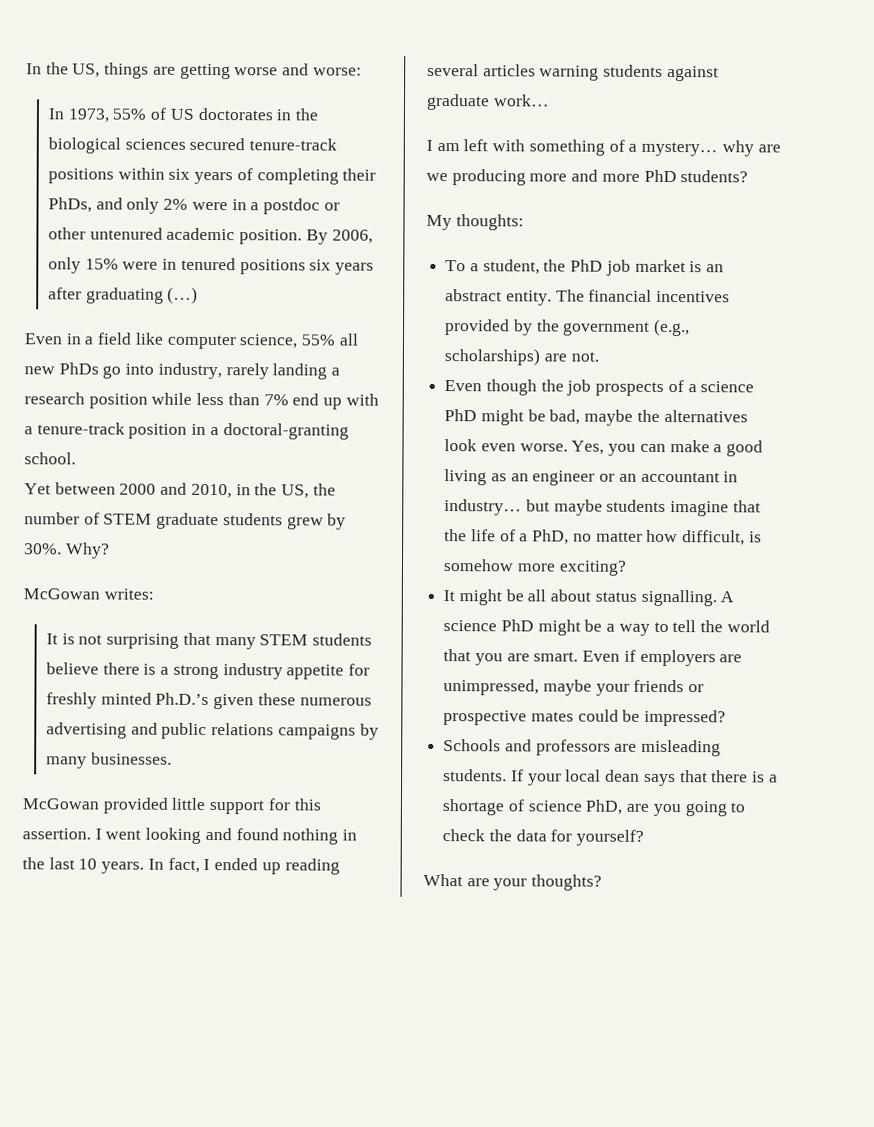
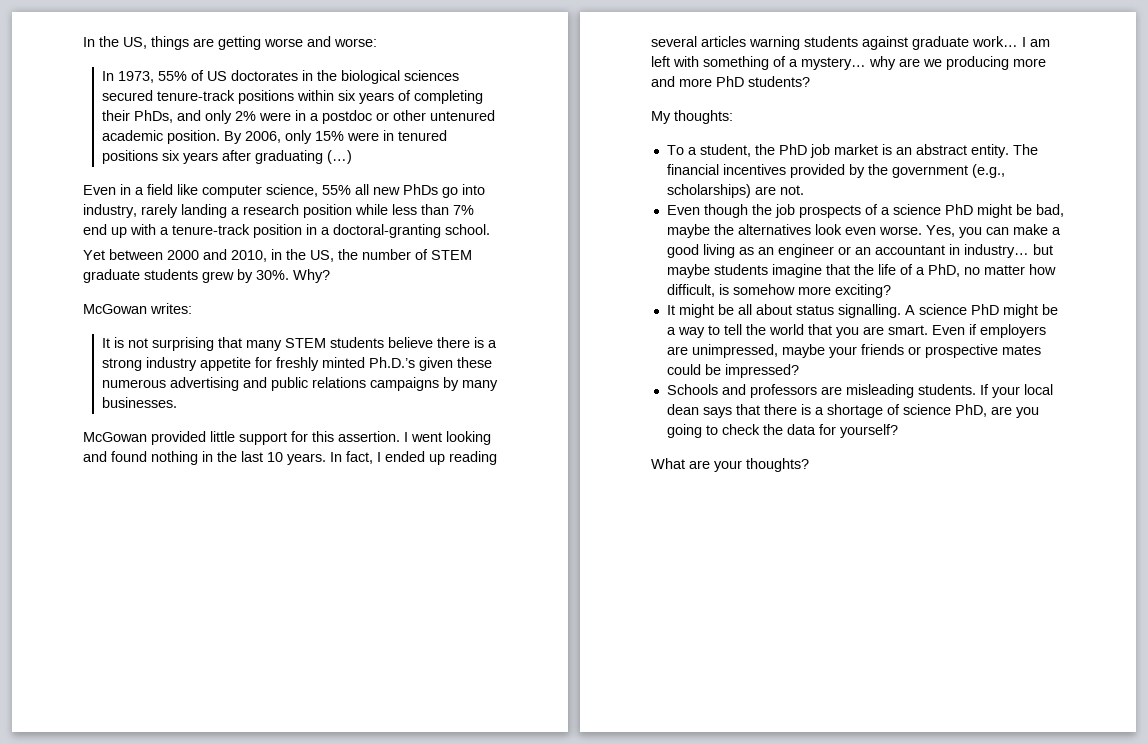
(550, 100) // -> (1018, 41) none

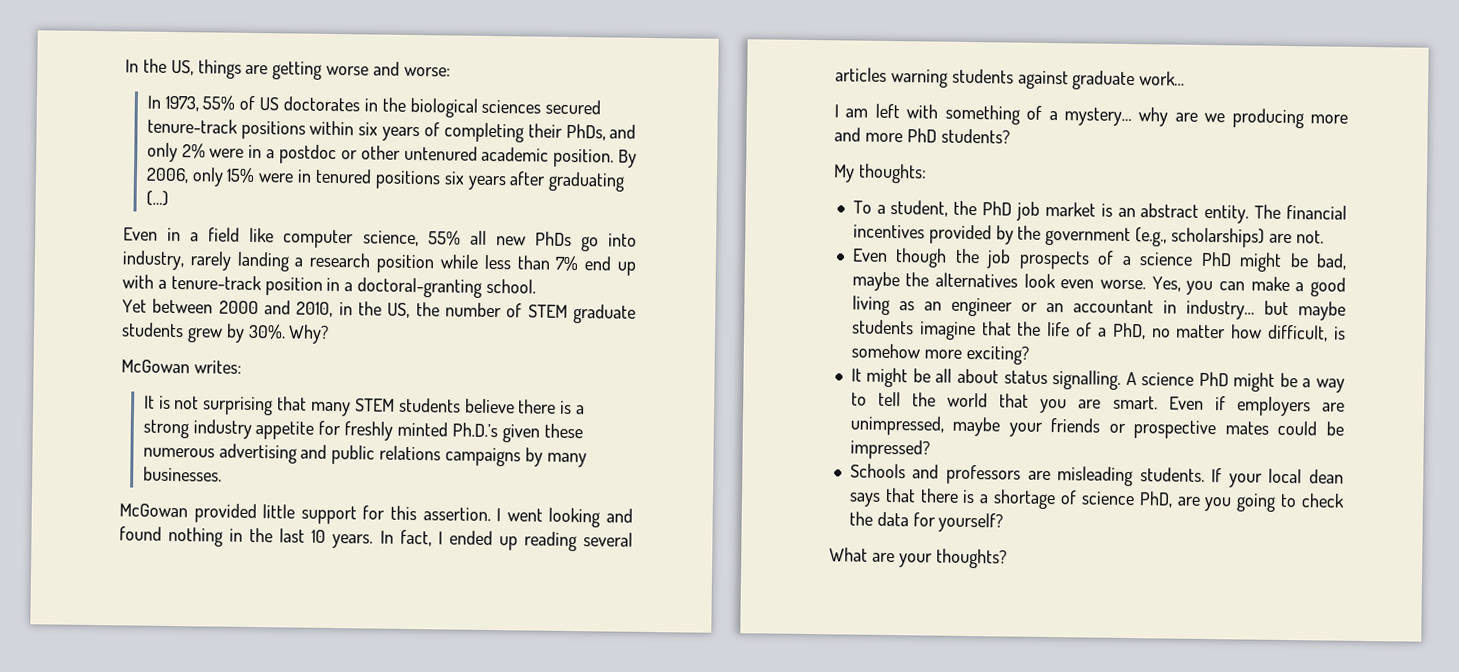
(1018, 41) none -> (1186, 78) //

